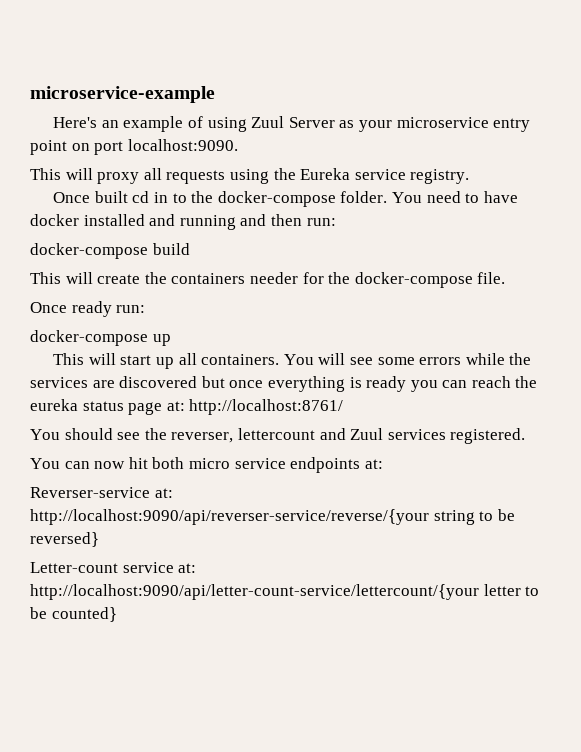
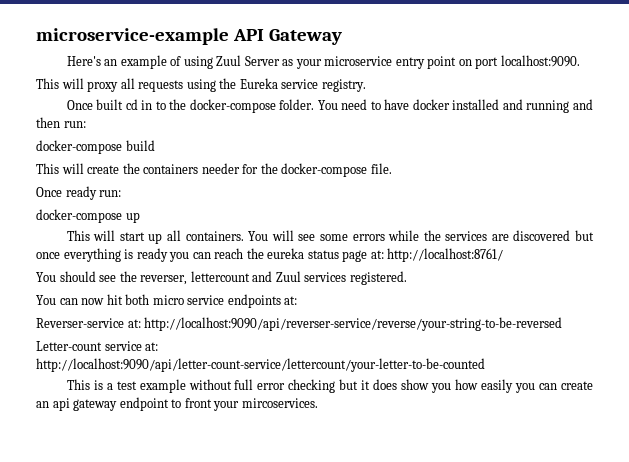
(215, 94) none -> [232,29,342,45] API Gateway
[30,509,515,525] [30,532,99,547] [30,562,197,573] [30,584,540,600] [30,607,117,622] http://localhost:9090/api/reverser-service/reverse/{your string to be reversed} // Letter-count service at: http://localhost:9090/api/letter-count-service/lettercount/{your letter to be counted} -> [144,317,563,331] [36,341,159,351] [36,358,485,372] [66,379,593,393] [36,397,318,411] http://localhost:9090/api/reverser-service/reverse/your-string-to-be-reversed // Letter-count service at: http://localhost:9090/api/letter-count-service/lettercount/your-letter-to-be-counted // This is a test example without full error checking but it does show you how easily you can create an api gateway endpoint to front your mircoservices.

